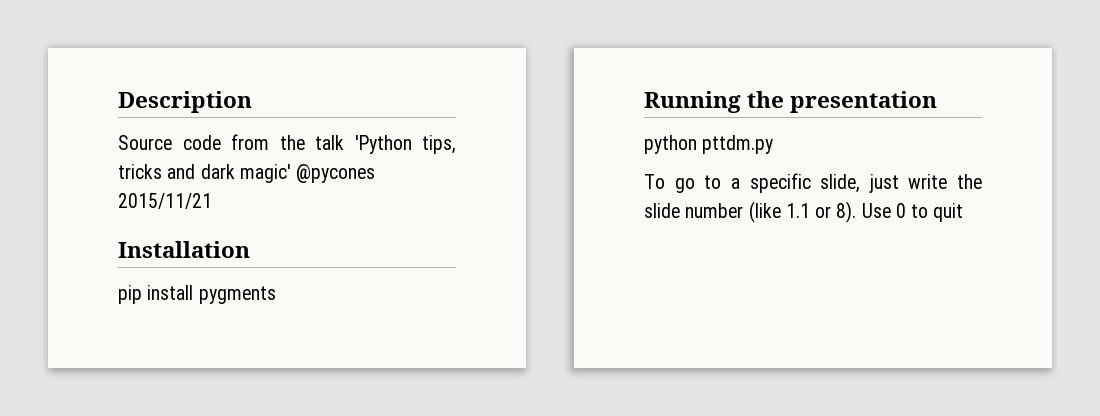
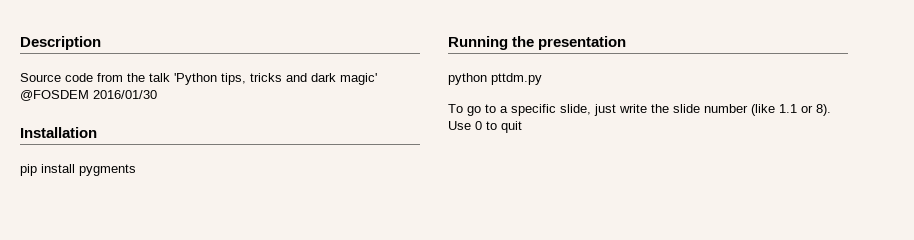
[296,164,376,183] [118,193,212,209] @pycones 2015/11/21 -> [20,90,157,101] @FOSDEM 2016/01/30

